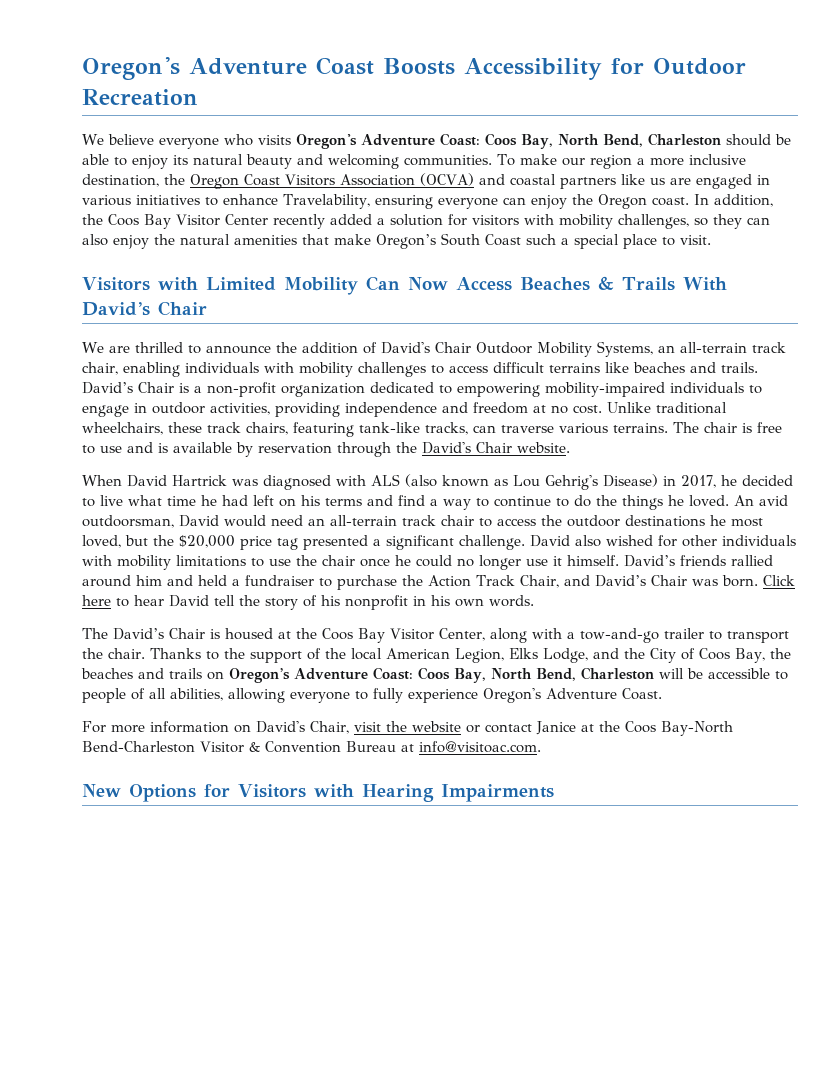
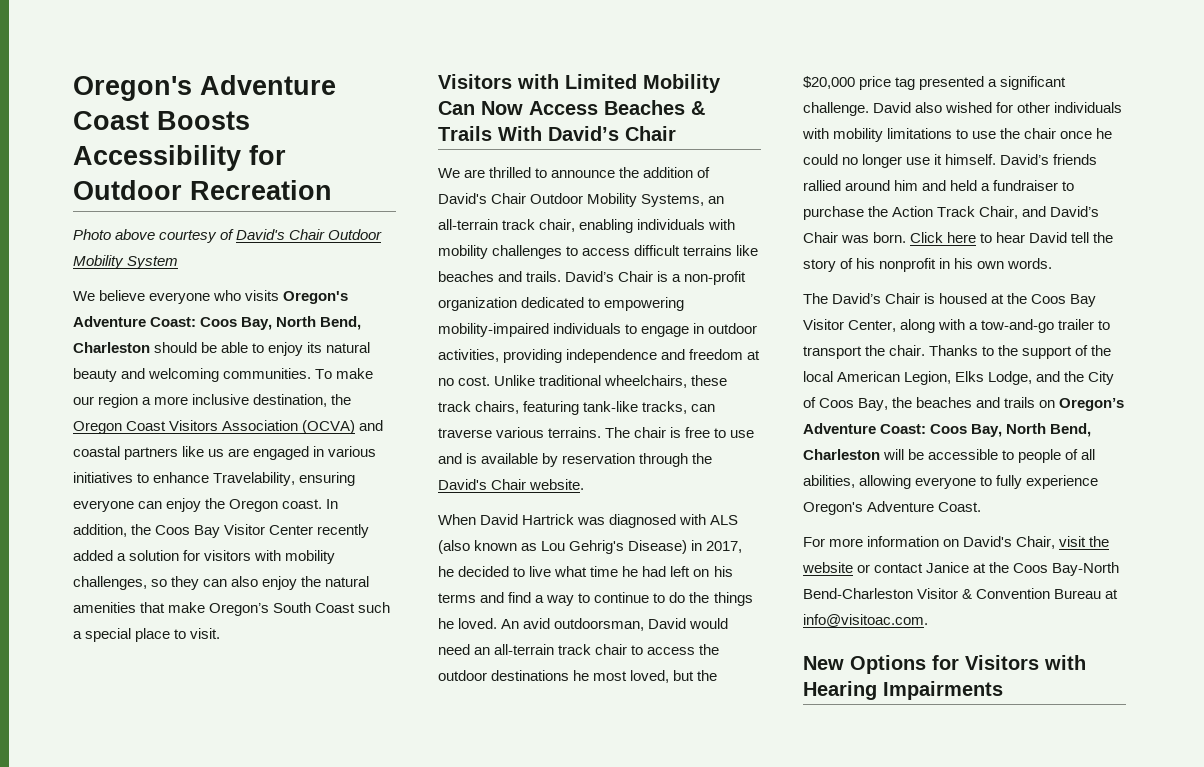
(198, 97) none -> [73,229,383,243] [73,255,179,269] // Photo above courtesy of David's Chair Outdoor Mobility System

